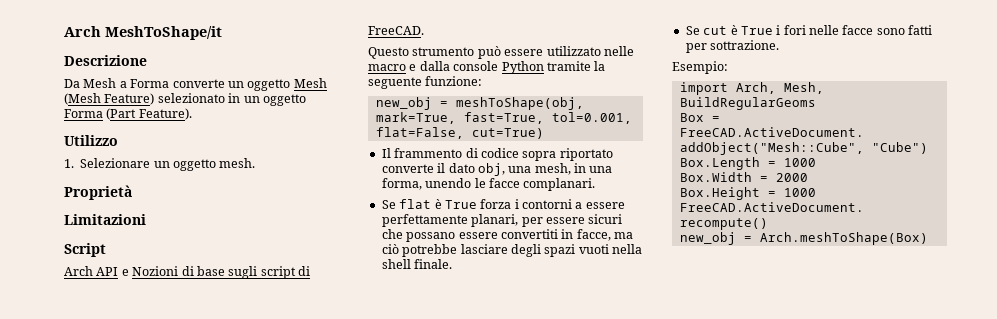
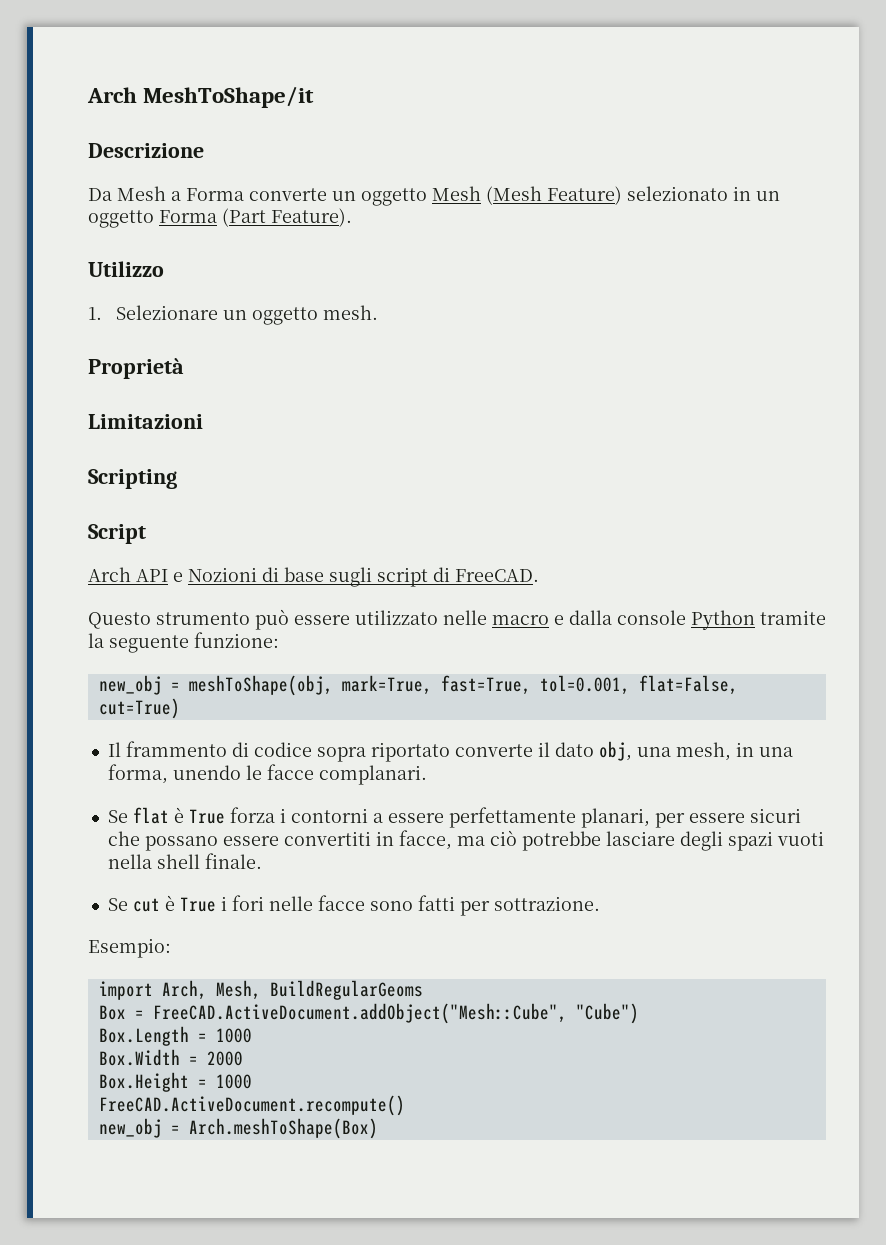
(146, 219) none -> [88,469,177,489] // Scripting

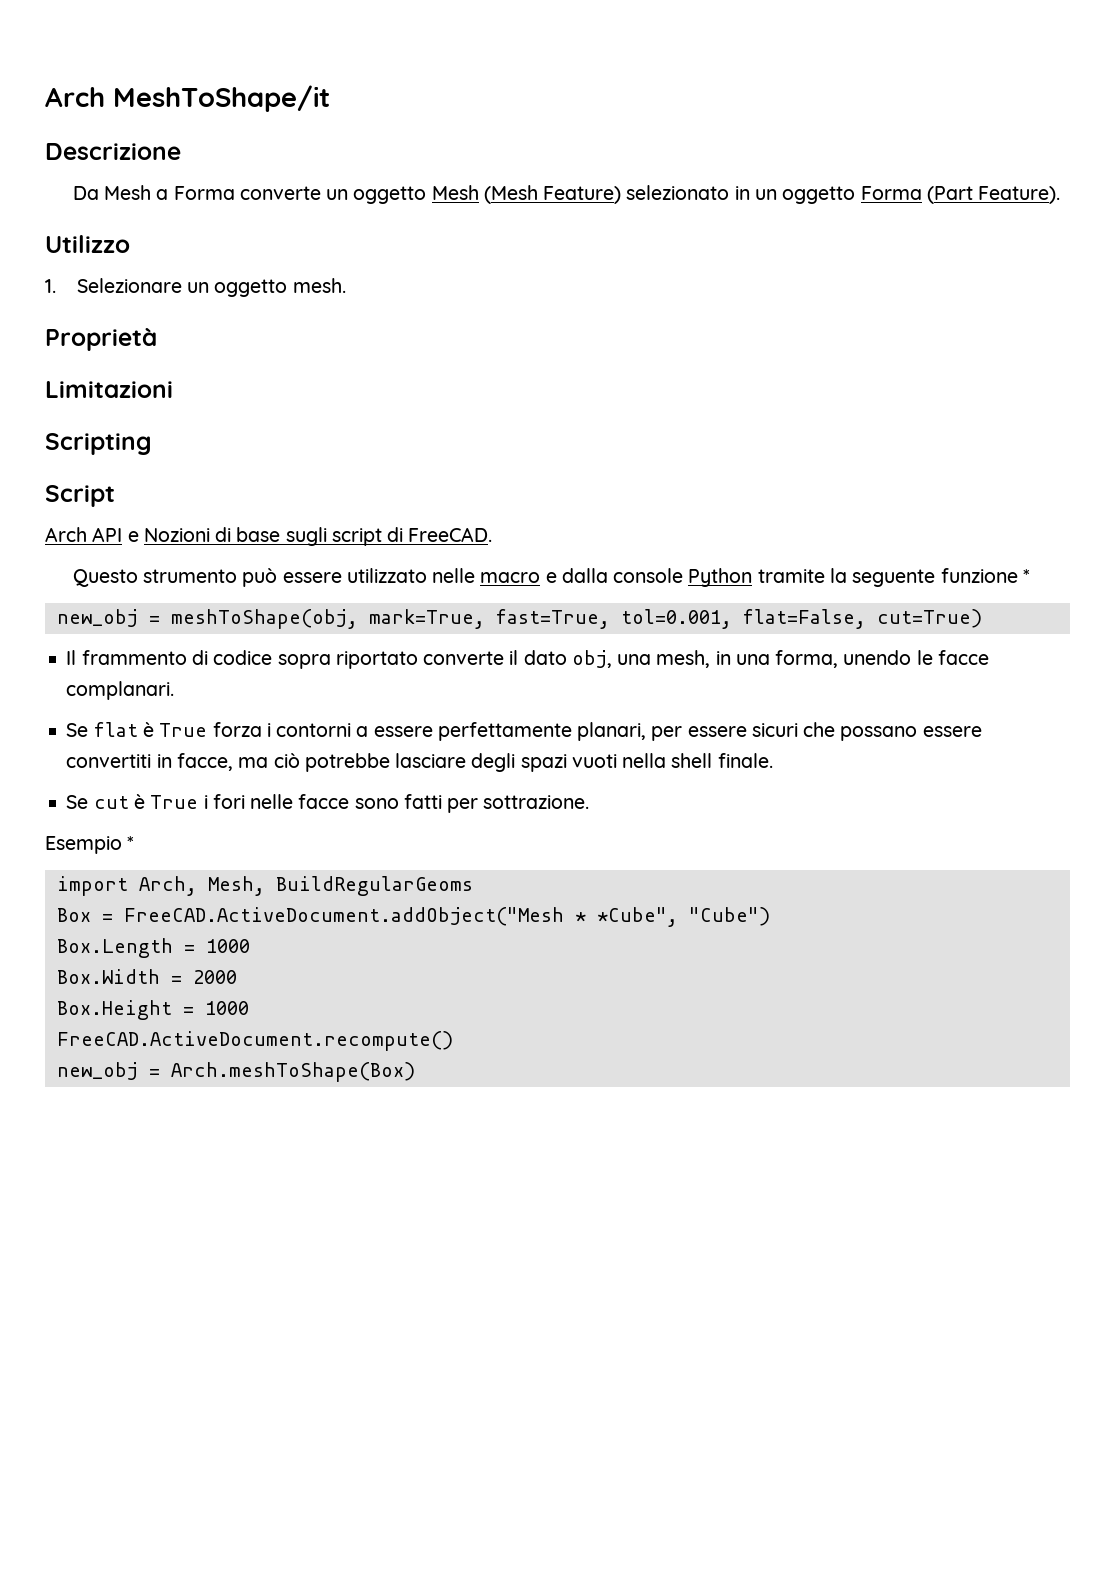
[194,632,279,648] funzione: -> [940,568,1030,583] funzione *
[88,938,171,958] Esempio: -> [45,836,135,854] Esempio *
[152,1003,567,1024] FreeCAD.ActiveDocument.addObject("Mesh::Cube", -> [123,907,678,927] FreeCAD.ActiveDocument.addObject("Mesh * *Cube",

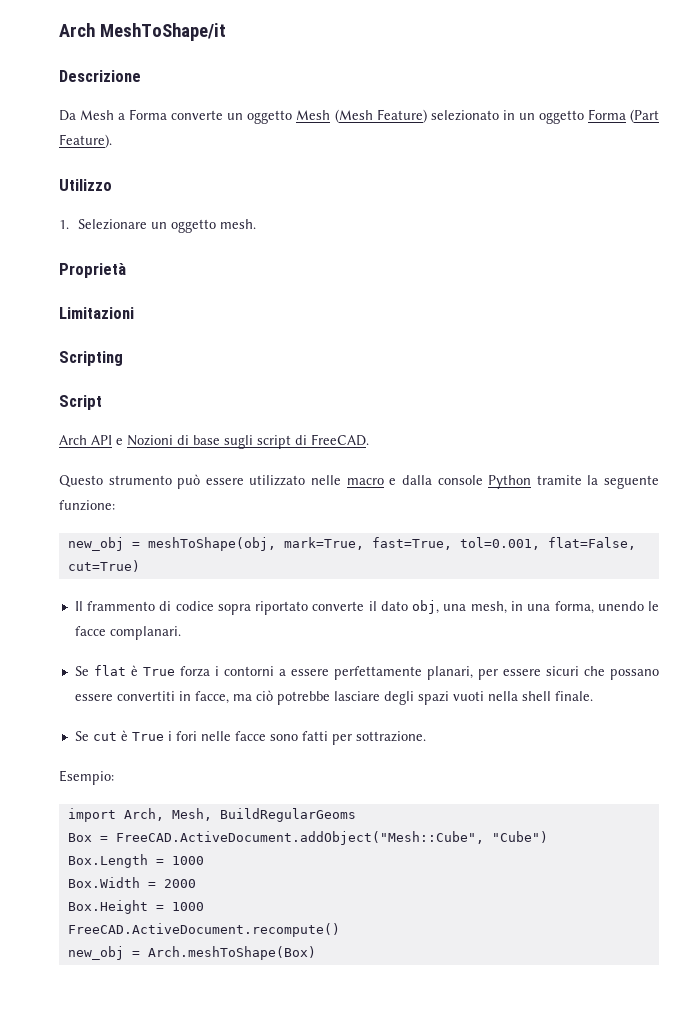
[940,568,1030,583] funzione * -> [59,500,115,511] funzione:
[45,836,135,854] Esempio * -> [59,770,114,785] Esempio:
[123,907,678,927] FreeCAD.ActiveDocument.addObject("Mesh * *Cube", -> [115,831,484,845] FreeCAD.ActiveDocument.addObject("Mesh::Cube",

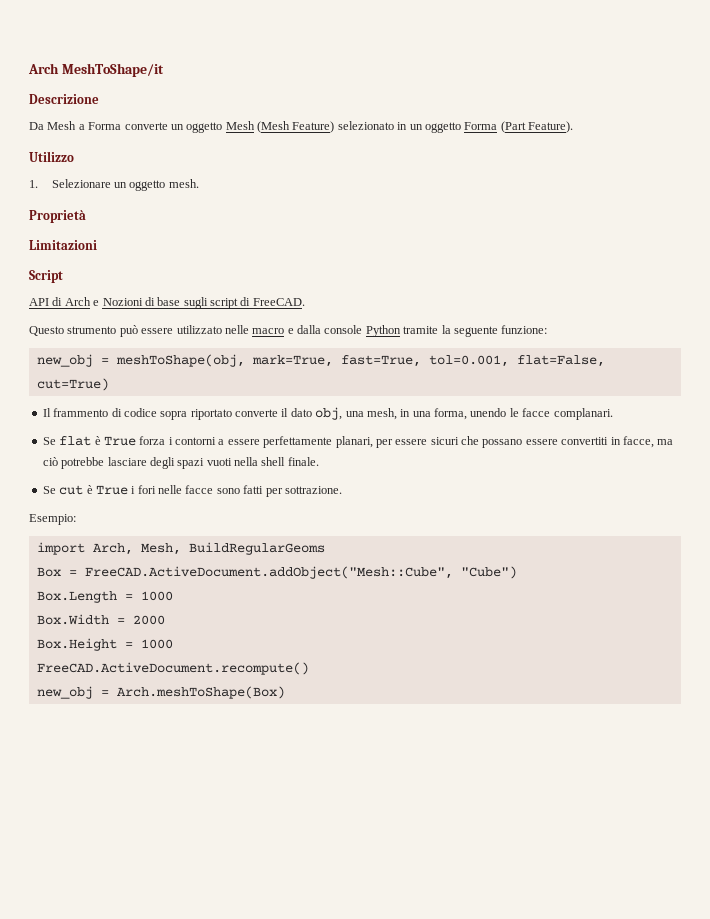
[59,351,123,366] // Scripting -> (97, 245) none
[59,435,112,445] Arch API -> [29,297,91,306] API di Arch

